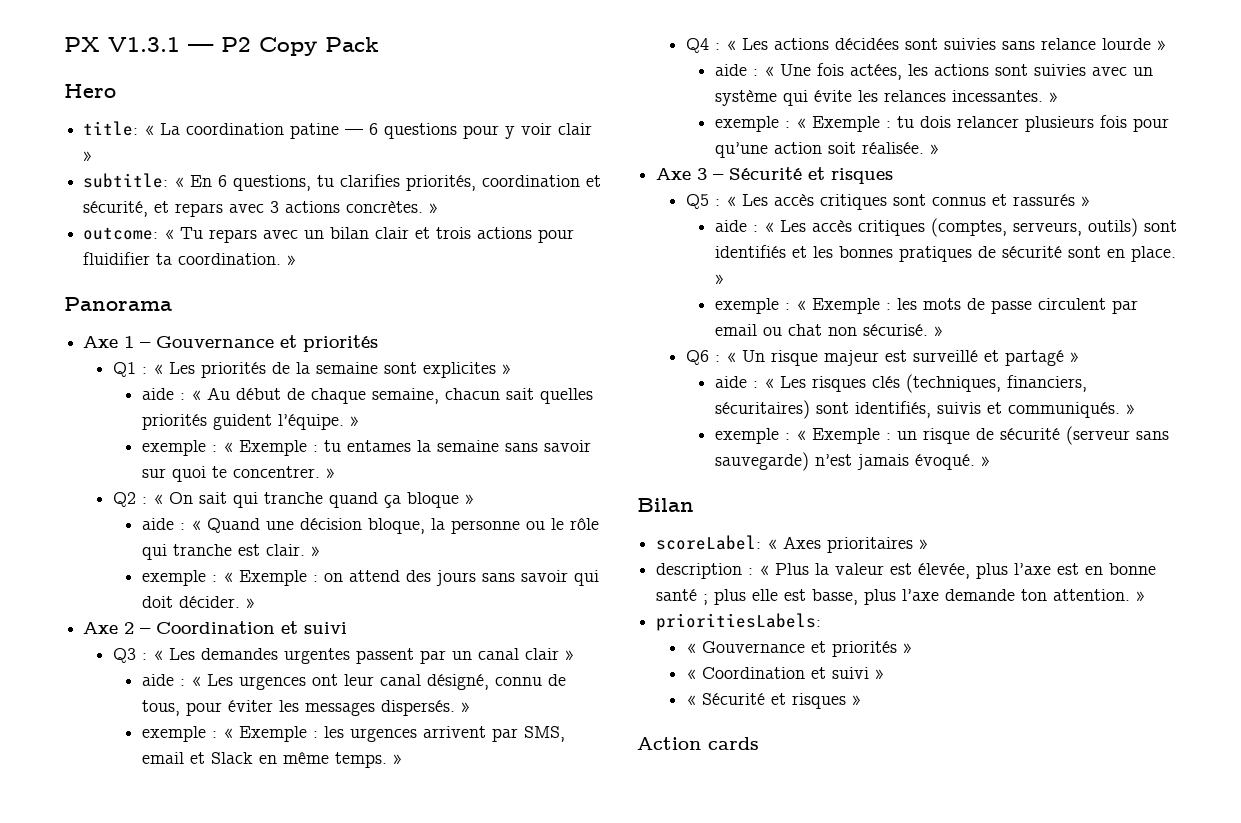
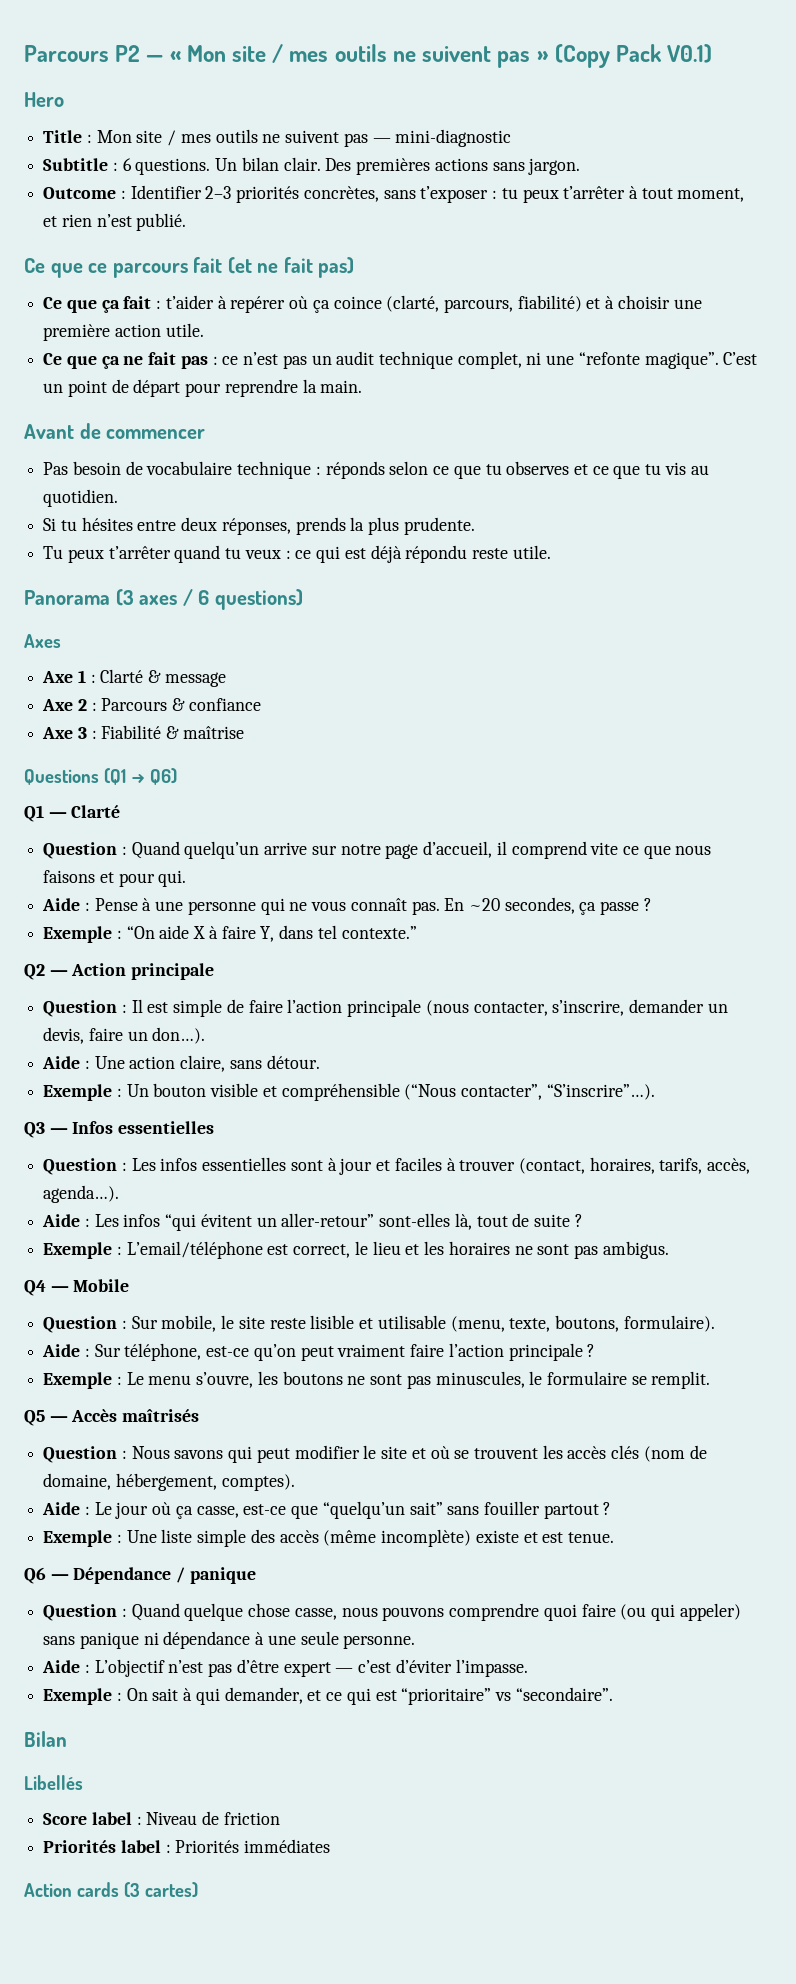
[64,37,317,56] PX V1.3.1 — P2 Copy -> [24,44,610,68] Parcours P2 — « Mon site / mes outils ne suivent pas » (Copy
(379, 44) none -> [667,44,713,63] V0.1)
[83,121,593,139] [83,151,94,161] [83,173,602,191] [83,201,440,217] [83,227,575,243] [83,252,298,265] [64,297,172,311] [83,335,379,352] [112,362,512,378] [141,387,593,404] [141,414,360,430] [141,440,591,456] [141,466,336,482] [112,492,475,508] [141,517,599,534] [141,544,321,560] [141,570,599,586] [141,596,256,608] [83,621,348,634] [112,648,575,664] [141,674,566,690] [141,700,471,716] [141,726,565,742] [141,751,403,768] [685,38,1167,53] [714,63,1153,80] [714,90,1059,106] [714,115,1169,132] [714,142,940,158] [656,167,894,184] [685,194,1091,210] [714,218,1177,237] [714,245,1176,262] [714,274,725,284] [714,298,1138,314] [714,324,944,336] [685,350,1080,366] [714,374,1087,393] [714,400,1136,419] [714,426,1169,445] [714,452,991,471] [637,498,694,512] [656,535,930,553] [656,563,1157,579] [656,589,1147,605] [656,613,822,631] [685,641,913,657] [685,667,885,679] [685,693,862,709] title: « La coordination patine — 6 questions pour y voir clair » // subtitle: « En 6 questions, tu clarifies priorités, coordination et sécurité, et repars avec 3 actions concrètes. » // outcome: « Tu repars avec un bilan clair et trois actions pour fluidifier ta coordination. » // Panorama // Axe 1 – Gouvernance et priorités // Q1 : « Les priorités de la semaine sont explicites » // aide : « Au début de chaque semaine, chacun sait quelles priorités guident l’équipe. » // exemple : « Exemple : tu entames la semaine sans savoir sur quoi te concentrer. » // Q2 : « On sait qui tranche quand ça bloque » // aide : « Quand une décision bloque, la personne ou le rôle qui tranche est clair. » // exemple : « Exemple : on attend des jours sans savoir qui doit décider. » // Axe 2 – Coordination et suivi // Q3 : « Les demandes urgentes passent par un canal clair » // aide : « Les urgences ont leur canal désigné, connu de tous, pour éviter les messages dispersés. » // exemple : « Exemple : les urgences arrivent par SMS, email et Slack en même temps. » // Q4 : « Les actions décidées sont suivies sans relance lourde » // aide : « Une fois actées, les actions sont suivies avec un système qui évite les relances incessantes. » // exemple : « Exemple : tu dois relancer plusieurs fois pour qu’une action soit réalisée. » // Axe 3 – Sécurité et risques // Q5 : « Les accès critiques sont connus et rassurés » // aide : « Les accès critiques (comptes, serveurs, outils) sont identifiés et les bonnes pratiques de sécurité sont en place. » // exemple : « Exemple : les mots de passe circulent par email ou chat non sécurisé. » // Q6 : « Un risque majeur est surveillé et partagé » // aide : « Les risques clés (techniques, financiers, sécuritaires) sont identifiés, suivis et communiqués. » // exemple : « Exemple : un risque de sécurité (serveur sans sauvegarde) n’est jamais évoqué. » // Bilan // scoreLabel: « Axes prioritaires » // description : « Plus la valeur est élevée, plus l’axe est en bonne santé ; plus elle est basse, plus l’axe demande ton attention. » // prioritiesLabels: // « Gouvernance et priorités » // « Coordination et suivi » // « Sécurité et risques » -> [43,129,512,147] [43,157,581,175] [43,185,745,203] [43,213,187,231] [24,257,355,278] [43,295,702,313] [43,323,204,341] [43,351,758,369] [43,379,363,397] [24,423,206,439] [43,461,709,479] [43,489,119,507] [43,517,475,535] [43,545,551,563] [24,589,303,610] [24,634,61,648] [42,669,226,687] [42,698,261,711] [42,725,244,739] [24,768,177,785] [24,805,121,822] [43,841,712,859] [43,870,187,887] [42,897,652,915] [43,925,417,943] [24,963,215,980] [43,999,728,1017] [43,1027,206,1044] [42,1055,320,1072] [43,1083,655,1101] [24,1121,215,1138] [43,1157,751,1175] [43,1185,120,1203] [42,1213,583,1231] [43,1241,669,1259] [24,1279,130,1296] [43,1315,715,1333] [42,1343,596,1361] [43,1371,711,1389] [24,1409,200,1426] [43,1445,707,1463] [43,1473,295,1491] [42,1501,612,1519] [43,1529,614,1547] [24,1567,256,1584] [43,1603,741,1621] [43,1631,416,1649] [42,1659,528,1677] [43,1687,613,1705] [24,1731,67,1747] [24,1775,83,1790] [43,1811,280,1825] [43,1839,331,1853] Title : Mon site / mes outils ne suivent pas — mini-diagnostic // Subtitle : 6 questions. Un bilan clair. Des premières actions sans jargon. // Outcome : Identifier 2–3 priorités concrètes, sans t’exposer : tu peux t’arrêter à tout moment, et rien n’est publié. // Ce que ce parcours fait (et ne fait pas) // Ce que ça fait : t’aider à repérer où ça coince (clarté, parcours, fiabilité) et à choisir une première action utile. // Ce que ça ne fait pas : ce n’est pas un audit technique complet, ni une “refonte magique”. C’est un point de départ pour reprendre la main. // Avant de commencer // Pas besoin de vocabulaire technique : réponds selon ce que tu observes et ce que tu vis au quotidien. // Si tu hésites entre deux réponses, prends la plus prudente. // Tu peux t’arrêter quand tu veux : ce qui est déjà répondu reste utile. // Panorama (3 axes / 6 questions) // Axes // Axe 1 : Clarté & message // Axe 2 : Parcours & confiance // Axe 3 : Fiabilité & maîtrise // Questions (Q1 → Q6) // Q1 — Clarté // Question : Quand quelqu’un arrive sur notre page d’accueil, il comprend vite ce que nous faisons et pour qui. // Aide : Pense à une personne qui ne vous connaît pas. En ~20 secondes, ça passe ? // Exemple : “On aide X à faire Y, dans tel contexte.” // Q2 — Action principale // Question : Il est simple de faire l’action principale (nous contacter, s’inscrire, demander un devis, faire un don…). // Aide : Une action claire, sans détour. // Exemple : Un bouton visible et compréhensible (“Nous contacter”, “S’inscrire”…). // Q3 — Infos essentielles // Question : Les infos essentielles sont à jour et faciles à trouver (contact, horaires, tarifs, accès, agenda…). // Aide : Les infos “qui évitent un aller-retour” sont-elles là, tout de suite ? // Exemple : L’email/téléphone est correct, le lieu et les horaires ne sont pas ambigus. // Q4 — Mobile // Question : Sur mobile, le site reste lisible et utilisable (menu, texte, boutons, formulaire). // Aide : Sur téléphone, est-ce qu’on peut vraiment faire l’action principale ? // Exemple : Le menu s’ouvre, les boutons ne sont pas minuscules, le formulaire se remplit. // Q5 — Accès maîtrisés // Question : Nous savons qui peut modifier le site et où se trouvent les accès clés (nom de domaine, hébergement, comptes). // Aide : Le jour où ça casse, est-ce que “quelqu’un sait” sans fouiller partout ? // Exemple : Une liste simple des accès (même incomplète) existe et est tenue. // Q6 — Dépendance / panique // Question : Quand quelque chose casse, nous pouvons comprendre quoi faire (ou qui appeler) sans panique ni dépendance à une seule personne. // Aide : L’objectif n’est pas d’être expert — c’est d’éviter l’impasse. // Exemple : On sait à qui demander, et ce qui est “prioritaire” vs “secondaire”. // Bilan // Libellés // Score label : Niveau de friction // Priorités label : Priorités immédiates
(759, 743) none -> [123,1882,198,1898] (3 cartes)

